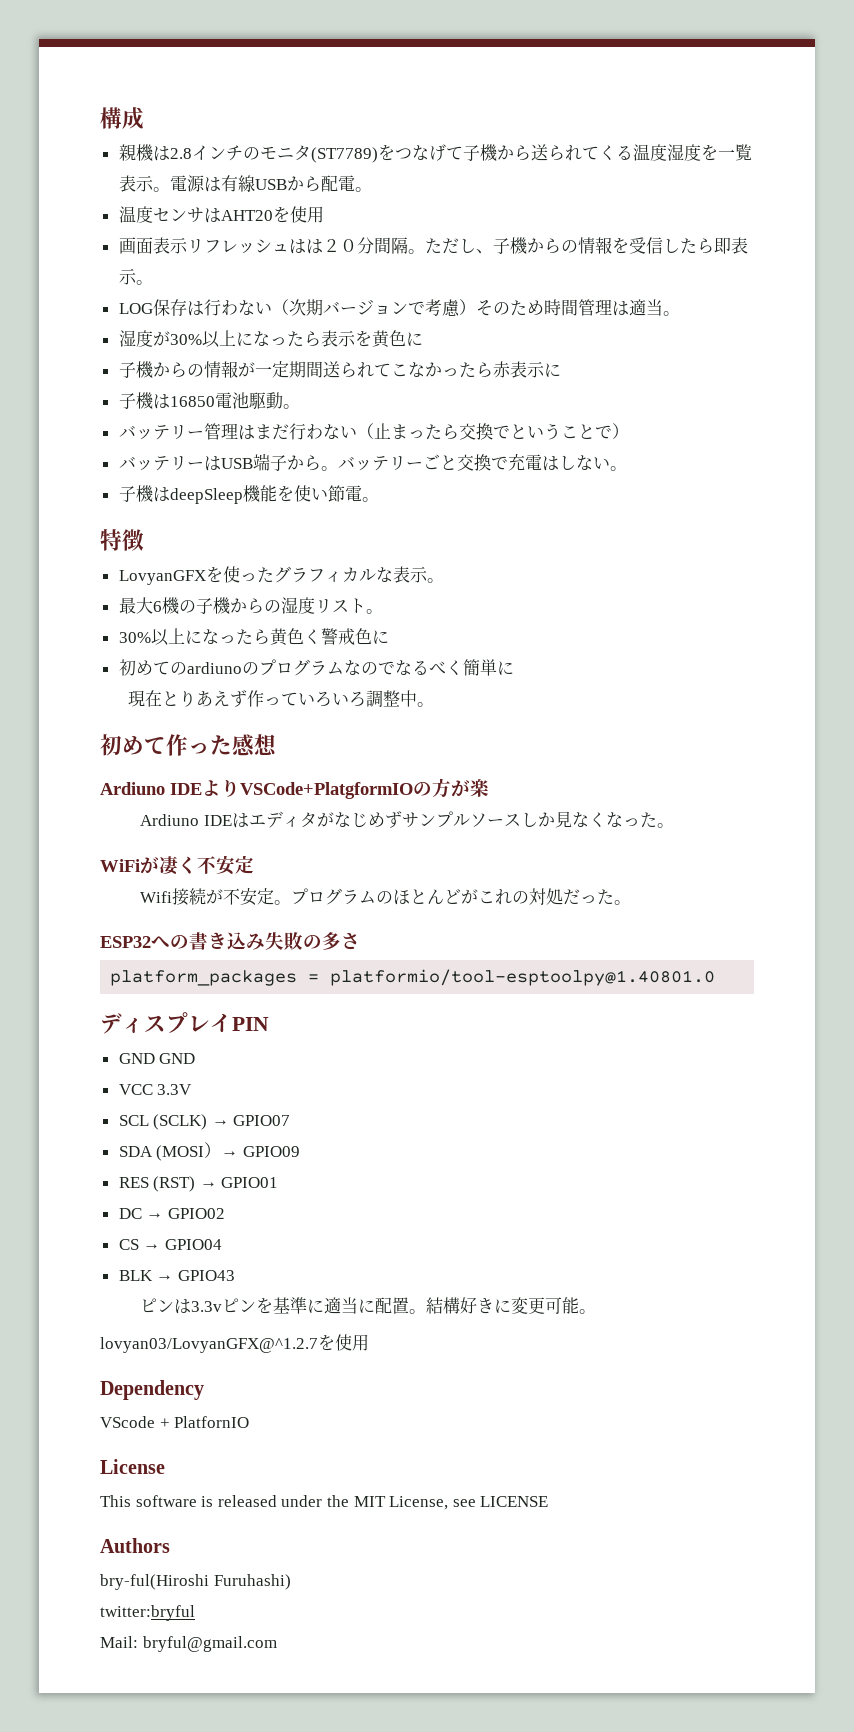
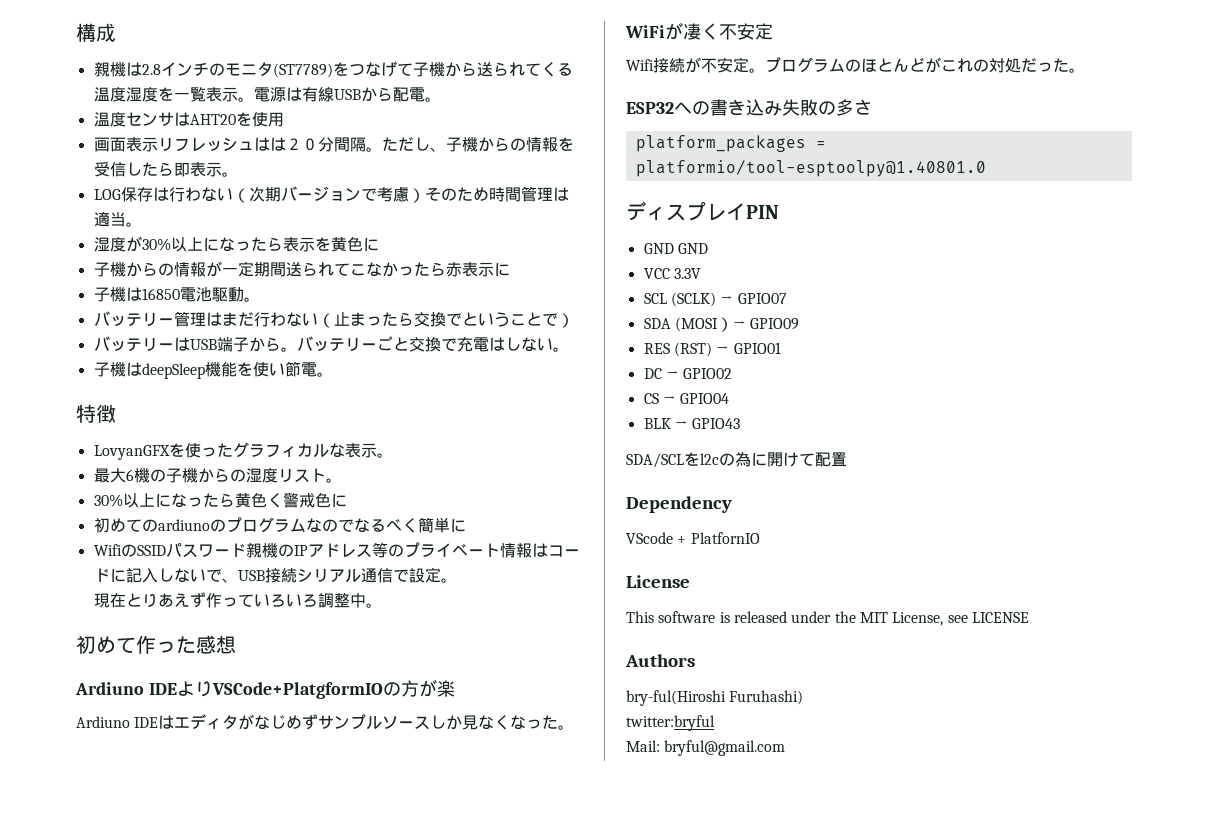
(514, 668) none -> [93,542,580,558] [93,567,457,583] // WifiのSSIDパスワード親機のIPアドレス等のプライベート情報はコードに記入しないで、USB接続シリアル通信で設定。
[140,1297,597,1314] [100,1334,369,1353] ピンは3.3vピンを基準に適当に配置。結構好きに変更可能。 // lovyan03/LovyanGFX@^1.2.7を使用 -> [626,452,847,468] SDA/SCLをl2cの為に開けて配置

